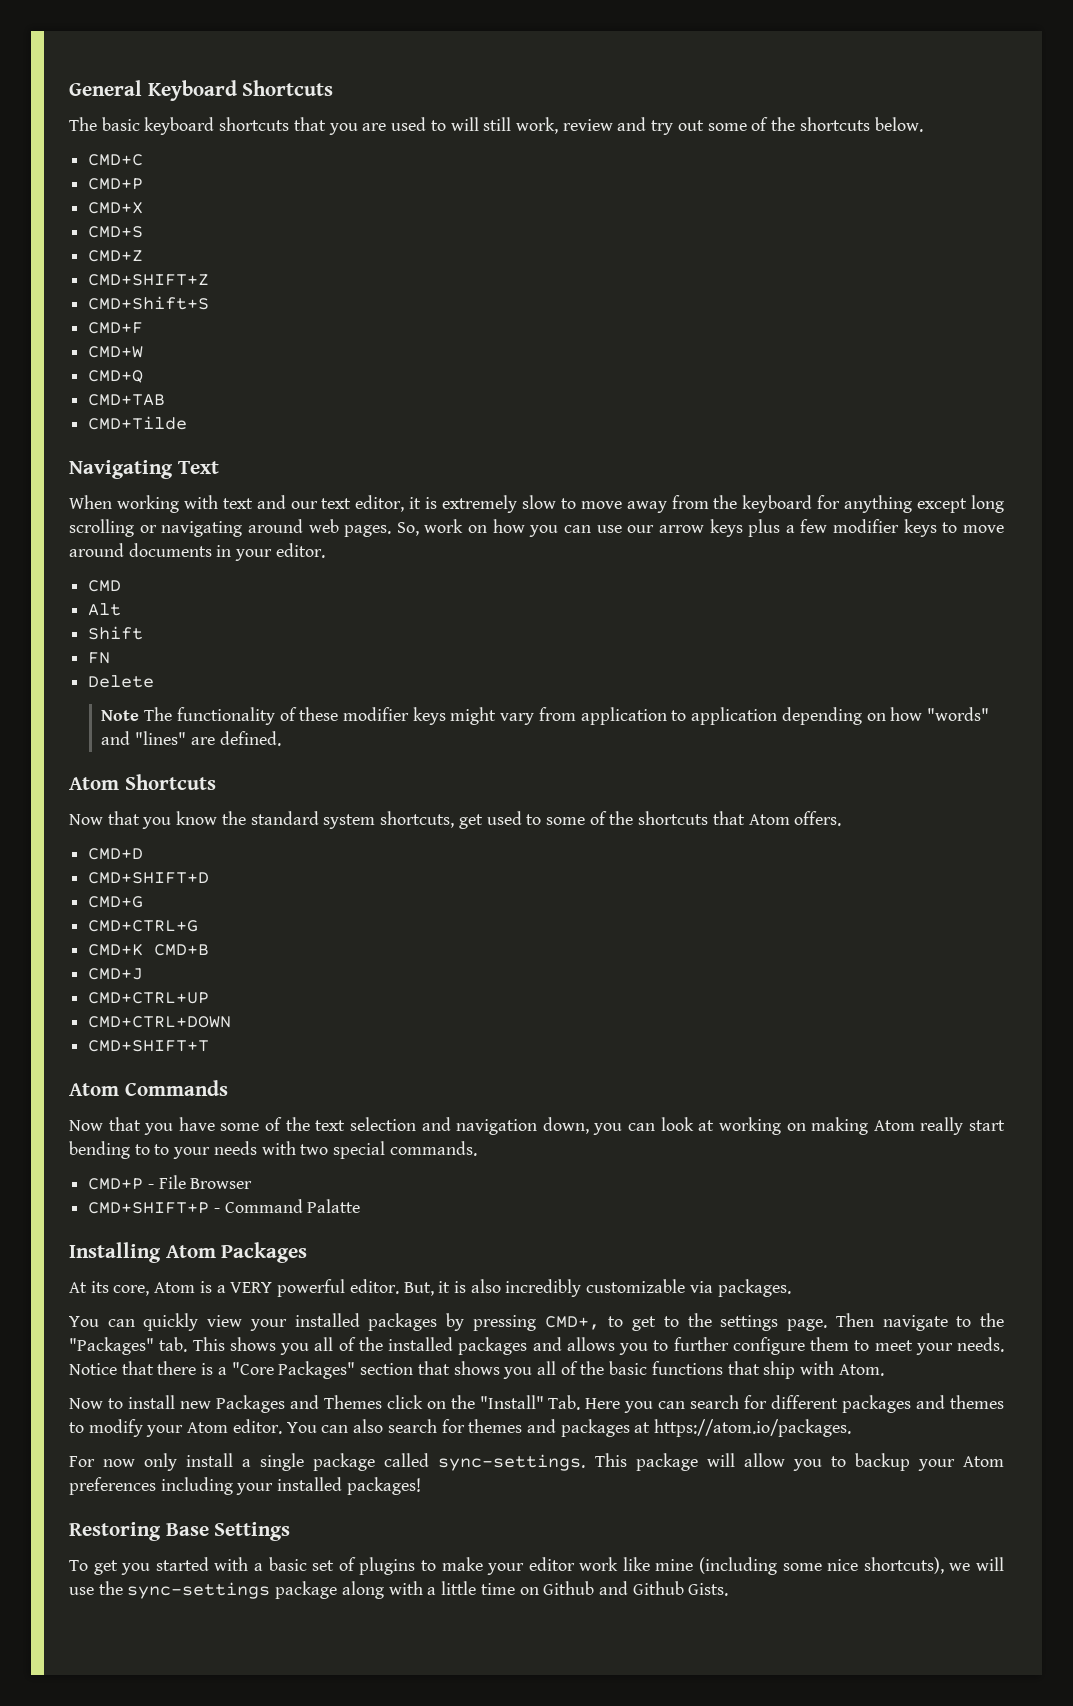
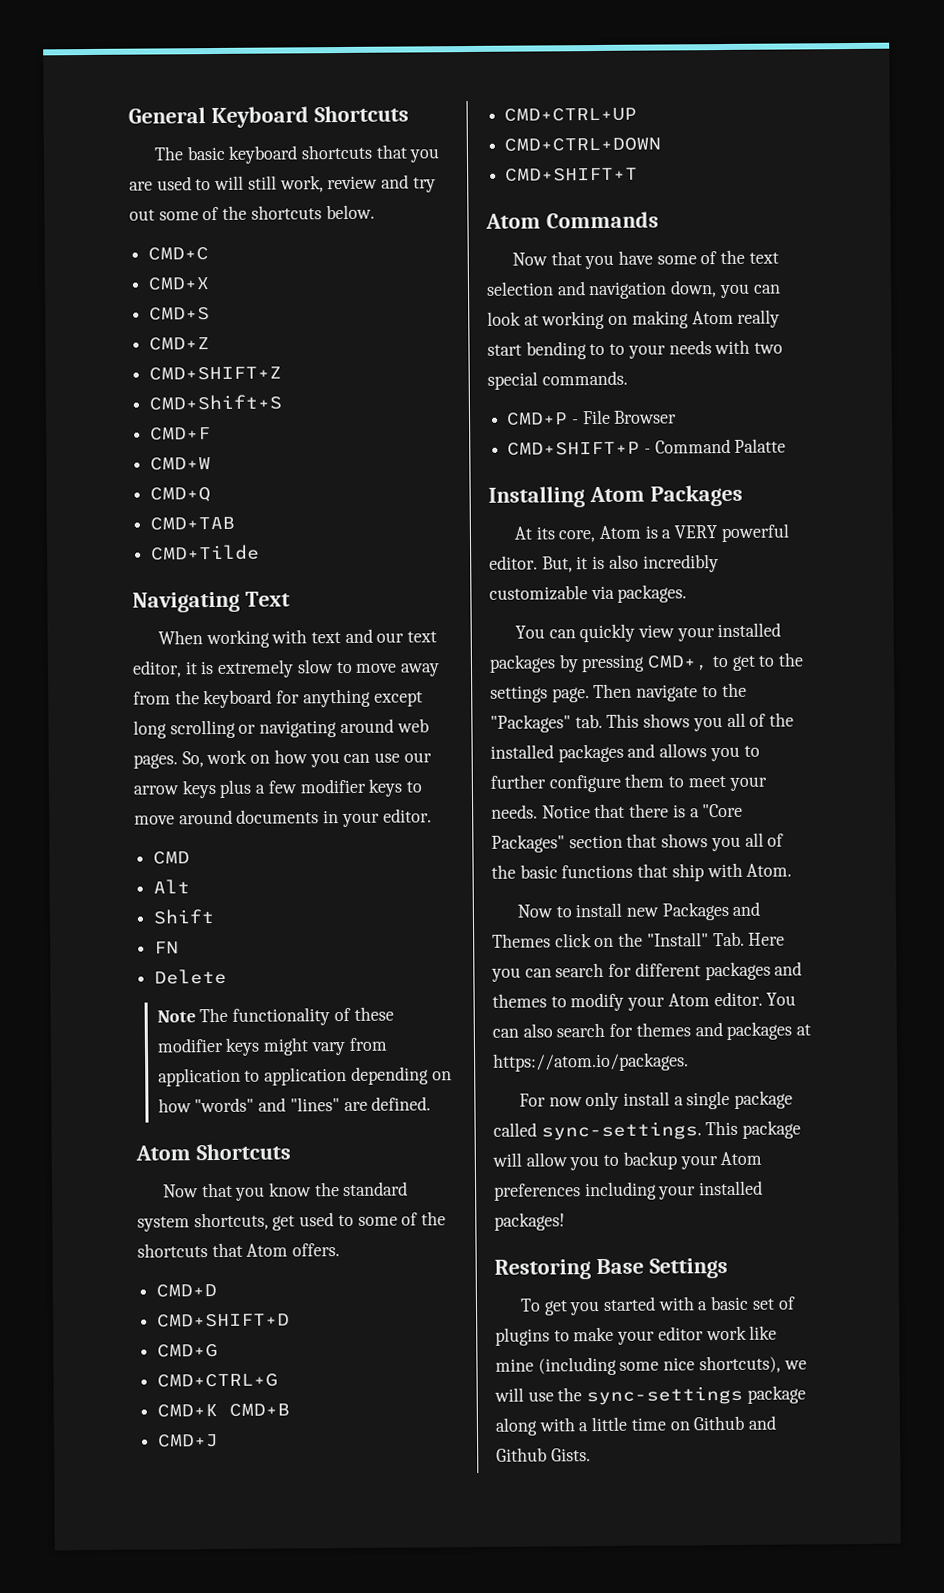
[88,178,144,190] // CMD+P -> (210, 254) none

